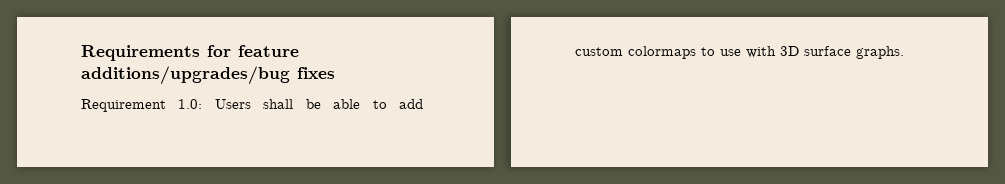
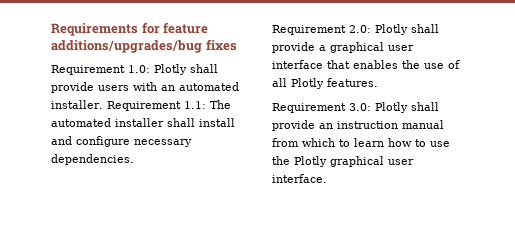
[214,99,423,109] [575,46,904,59] Users shall be able to add custom colormaps to use with 3D surface graphs. -> [154,64,218,75] [51,82,239,93] [51,100,231,111] [51,118,235,127] [51,136,192,147] [51,154,134,165] [272,24,439,35] [272,42,414,53] [272,60,460,69] [272,78,378,89] [272,102,439,113] [272,120,444,131] [272,138,450,147] [272,156,414,167] [272,174,327,183] Plotly shall provide users with an automated installer. Requirement 1.1: The automated installer shall install and configure necessary dependencies. // Requirement 2.0: Plotly shall provide a graphical user interface that enables the use of all Plotly features. // Requirement 3.0: Plotly shall provide an instruction manual from which to learn how to use the Plotly graphical user interface.

